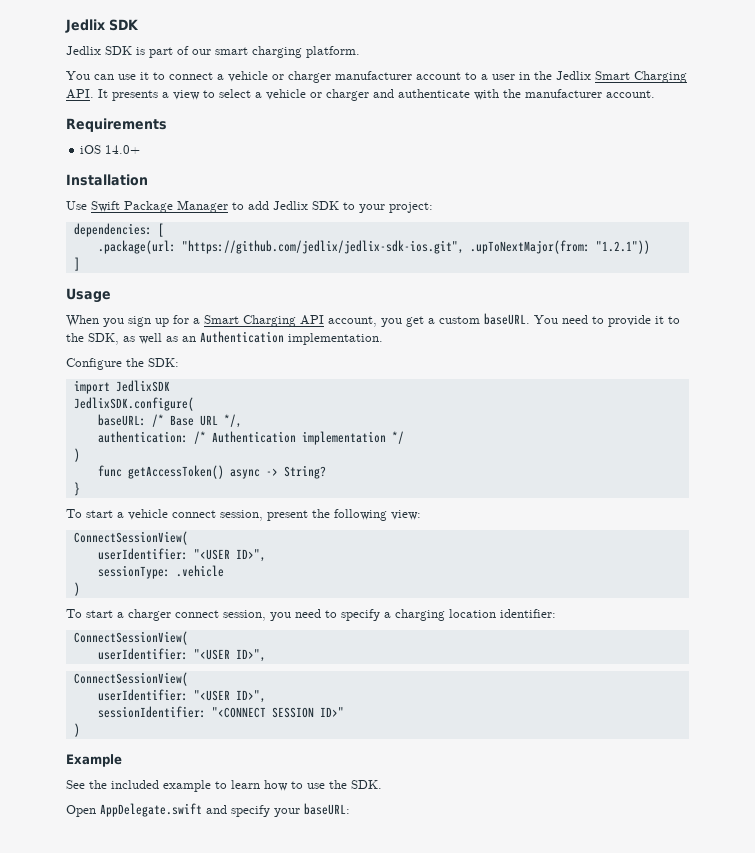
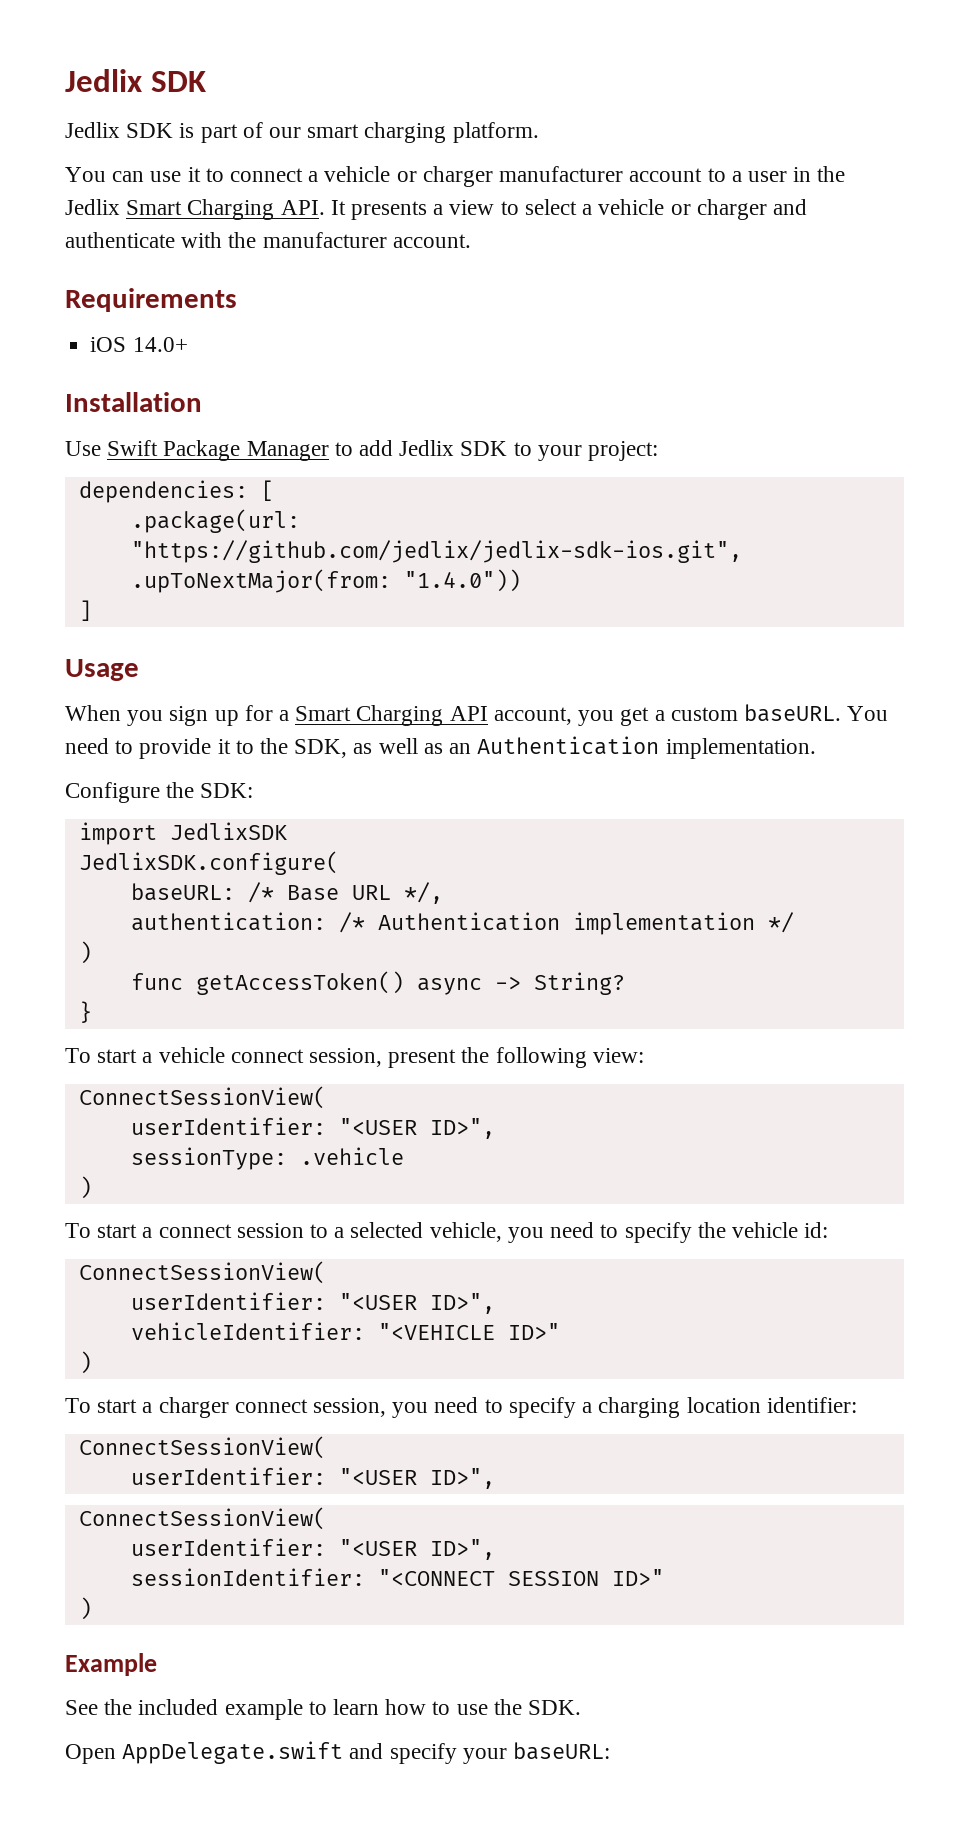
[595,240,650,254] "1.2.1")) -> [403,569,521,592] "1.4.0"))
(80, 589) none -> [65,1222,829,1243] [78,1261,326,1284] [130,1292,495,1314] [130,1322,560,1340] [78,1351,92,1374] // To start a connect session to a selected vehicle, you need to specify the vehicle id: // ConnectSessionView( // userIdentifier: "<USER ID>", // vehicleIdentifier: "<VEHICLE ID>" // )

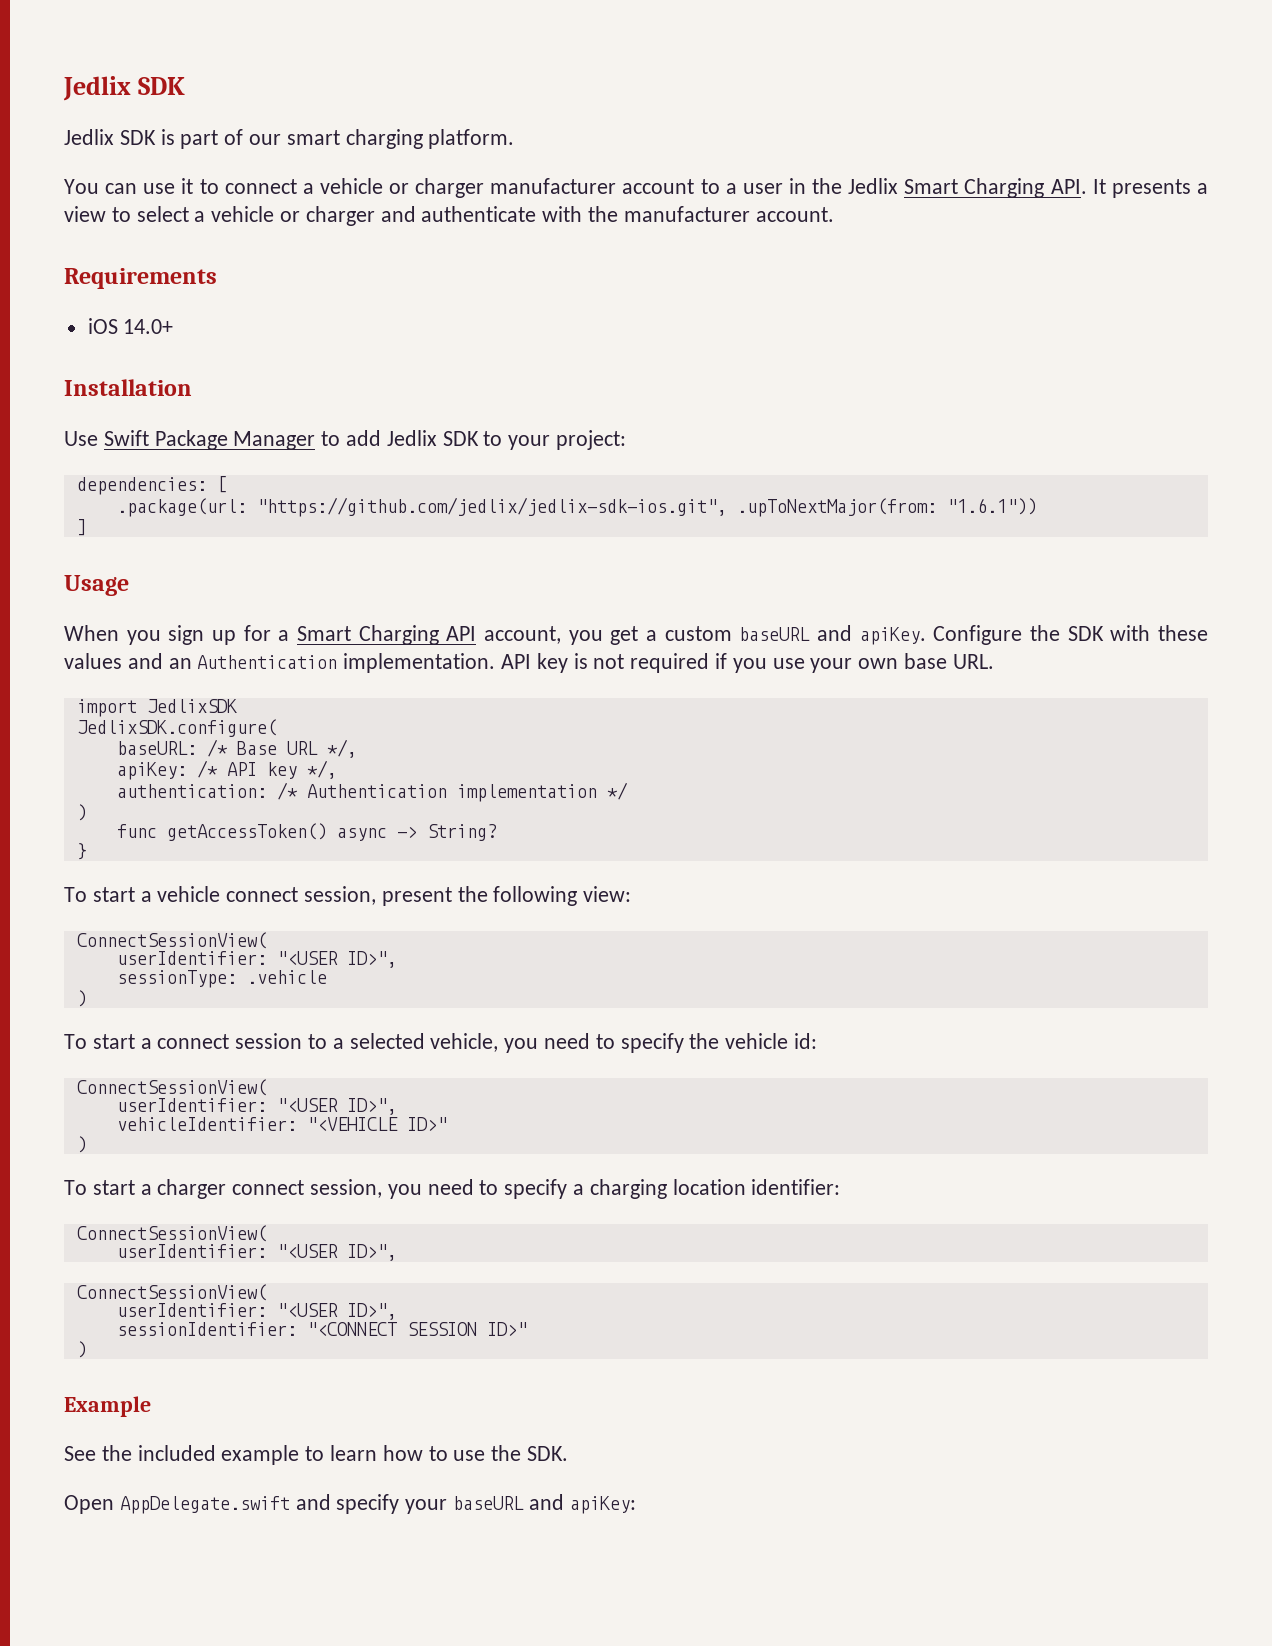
[403,569,521,592] "1.4.0")) -> [946,498,1037,515] "1.6.1"))
[743,704,889,722] [65,736,816,759] [65,782,254,803] baseURL. You need to provide it to the SDK, as well as an Authentication implementation. // Configure the SDK: -> [739,625,1208,645] [64,653,994,673] baseURL and apiKey. Configure the SDK with these values and an Authentication implementation. API key is not required if you use your own base URL.
(443, 893) none -> [116,760,337,780] // apiKey: /* API key */,
[513,1742,611,1760] baseURL: -> [453,1494,636,1514] baseURL and apiKey:

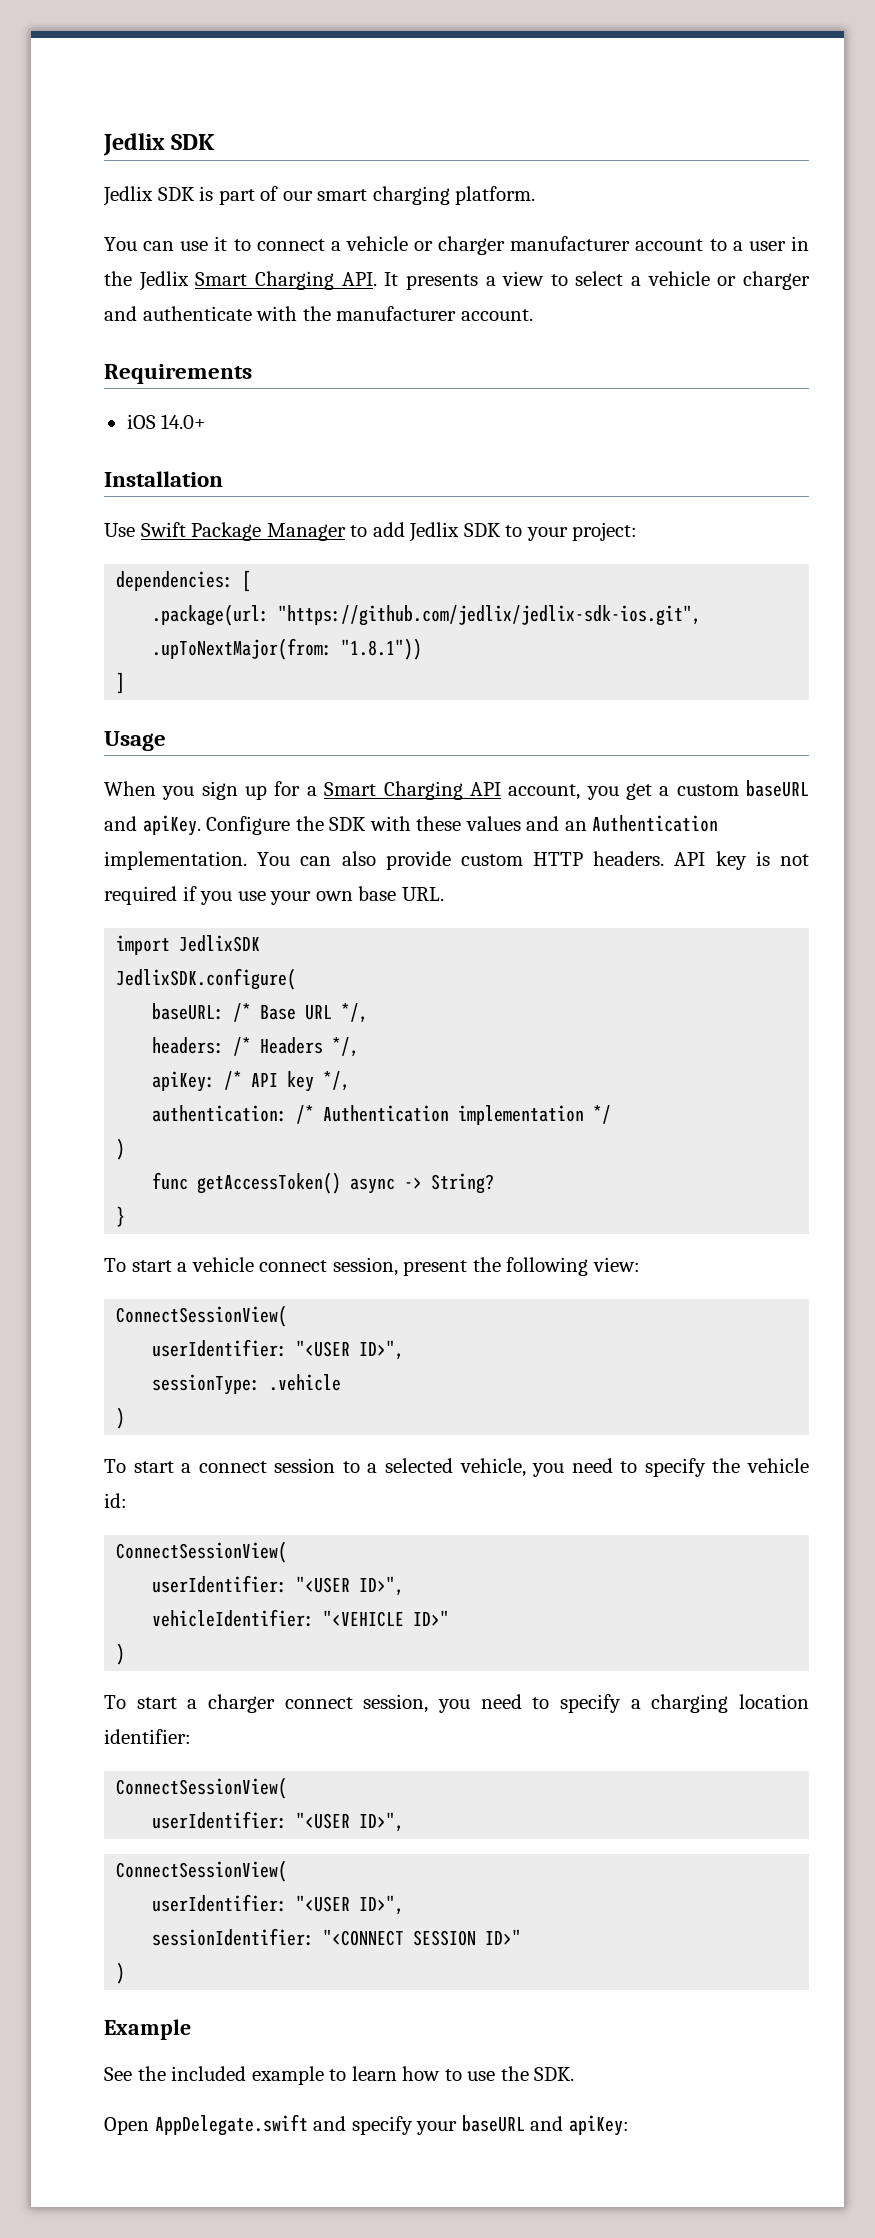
[946,498,1037,515] "1.6.1")) -> [341,638,423,660] "1.8.1"))
(496, 663) none -> [257,851,665,870] You can also provide custom HTTP headers.
(357, 748) none -> [152,1037,360,1057] // headers: /* Headers */,

